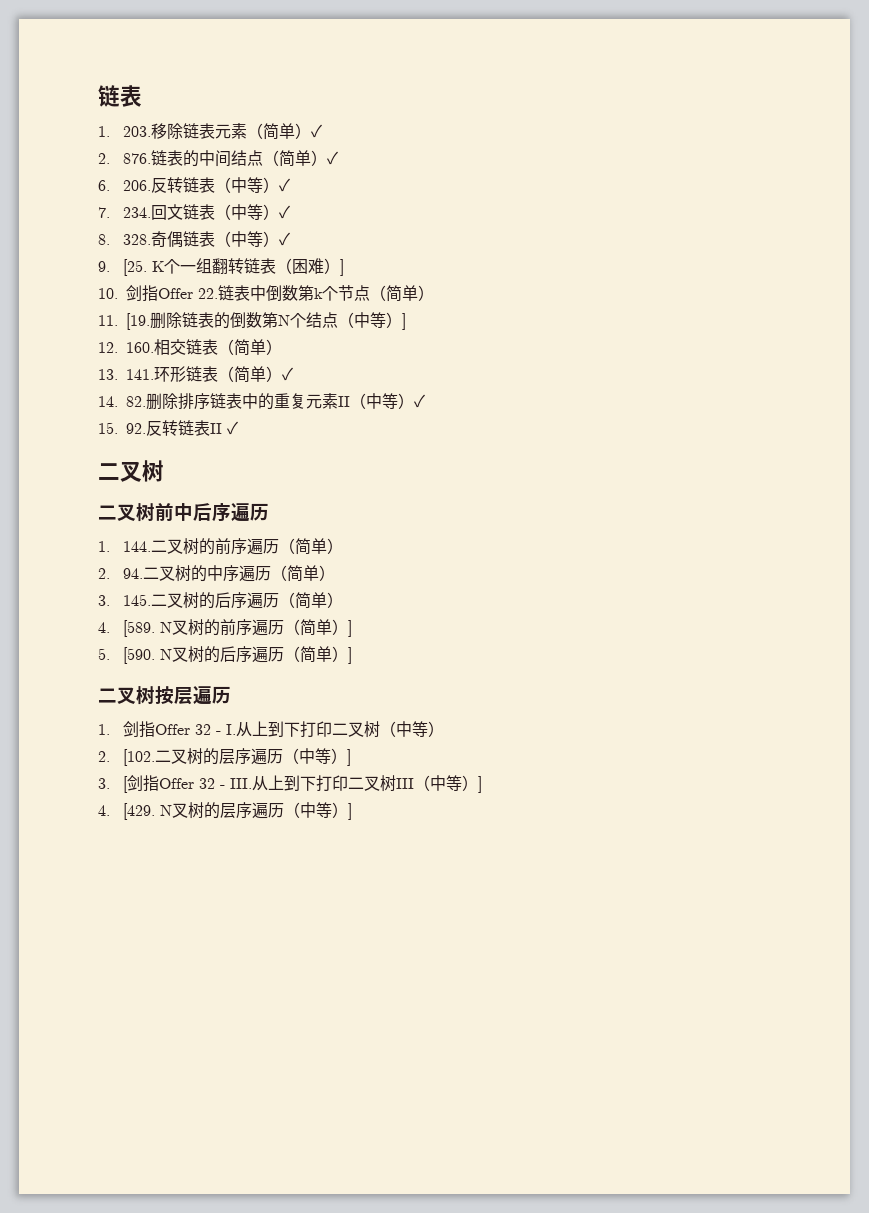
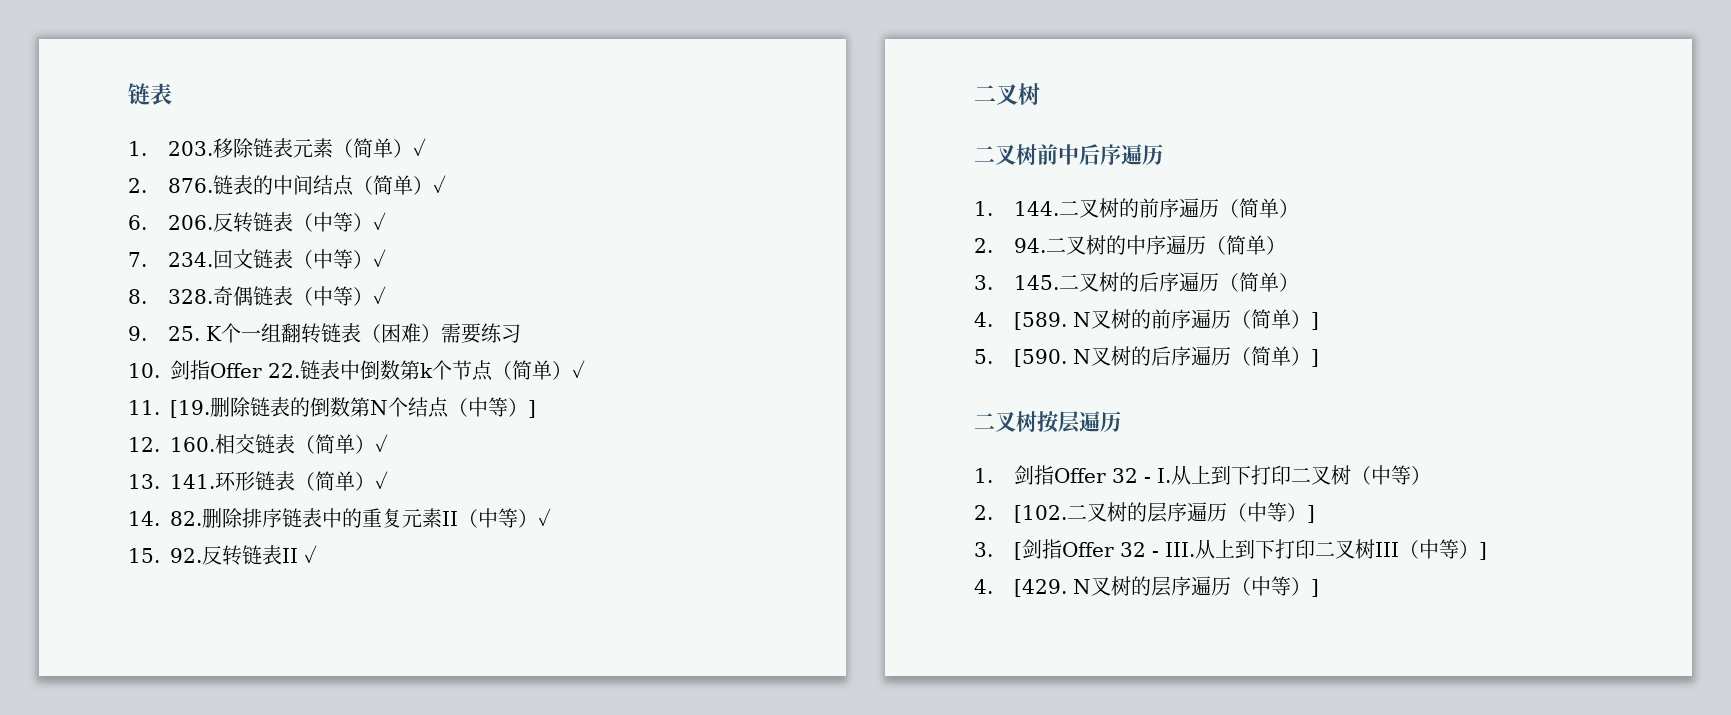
[122,259,147,276] [25. -> [167,326,200,341] 25.
[339,259,344,276] ] -> [440,323,521,344] 需要练习
(434, 293) none -> [572,360,585,378] ✓
(282, 347) none -> [375,434,388,452] ✓

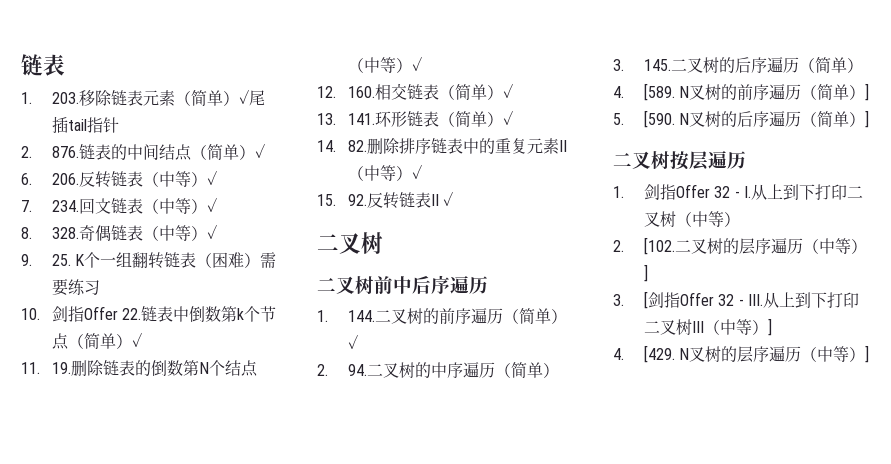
(426, 147) none -> [248,90,265,106] [51,116,119,133] 尾插tail指针
[170,400,210,418] [19. -> [51,362,71,374] 19.
[528,400,536,418] ] -> [411,56,422,71] ✓
(1299, 208) none -> [347,334,358,349] ✓

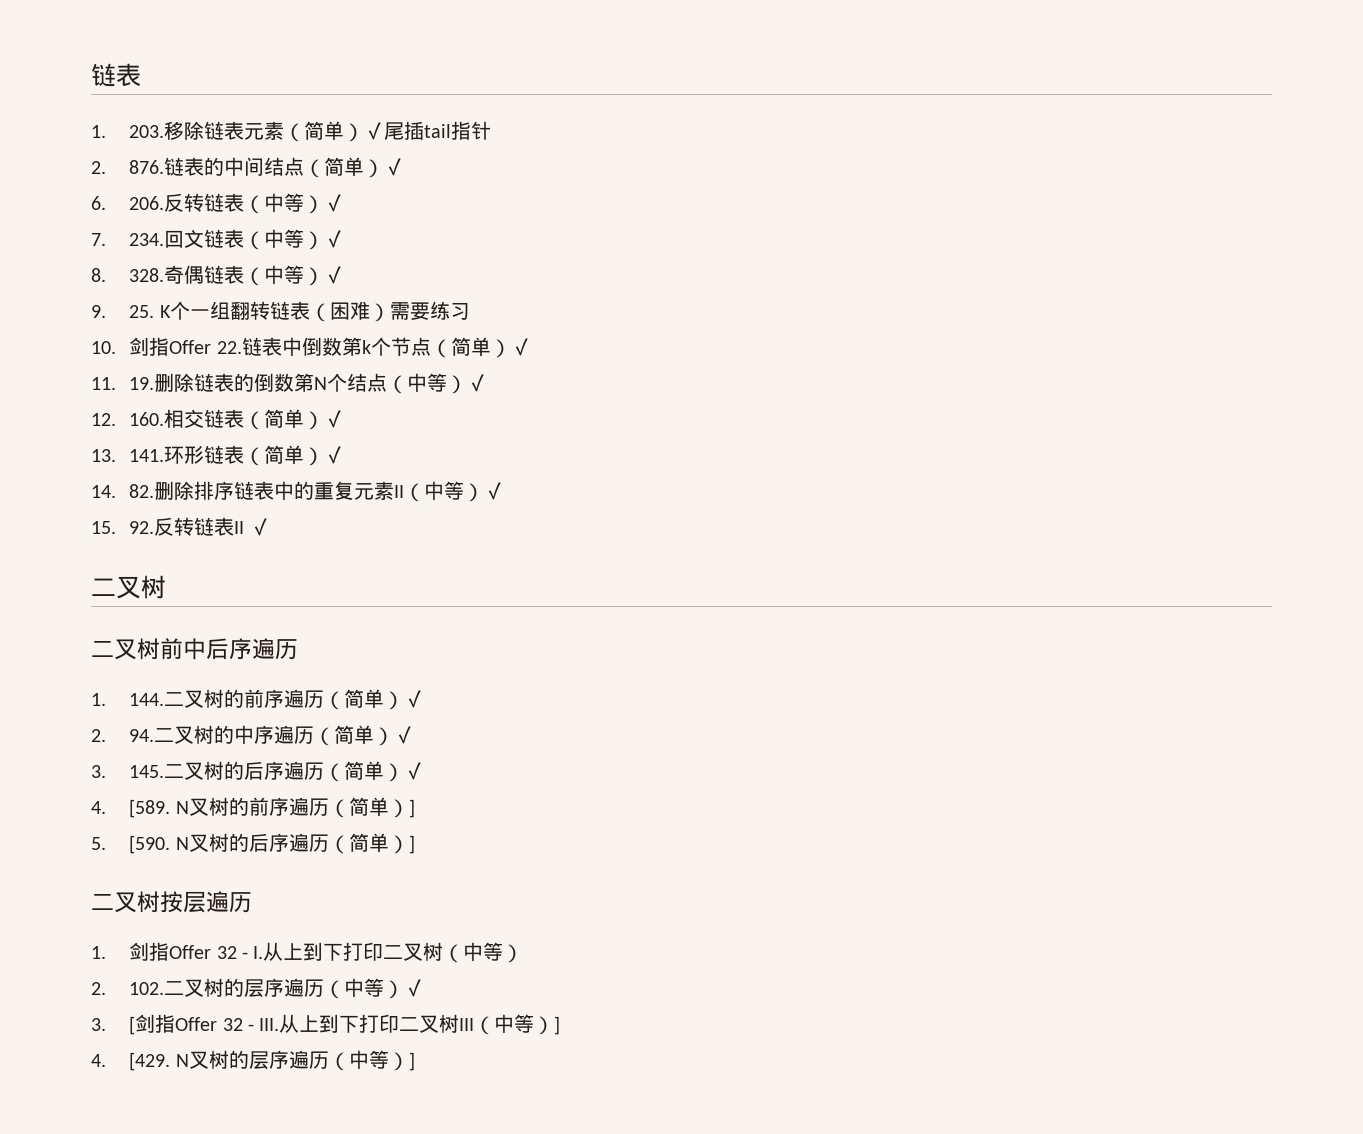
(559, 370) none -> [394,726,415,744] ✓
(863, 65) none -> [404,762,425,780] ✓
[643,237,675,255] [102. -> [129,982,165,995] 102.
[643,264,648,282] ] -> [404,979,425,997] ✓

